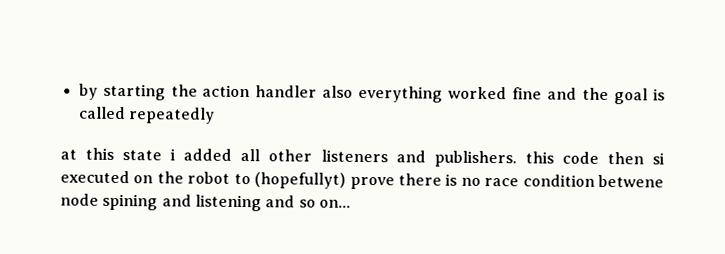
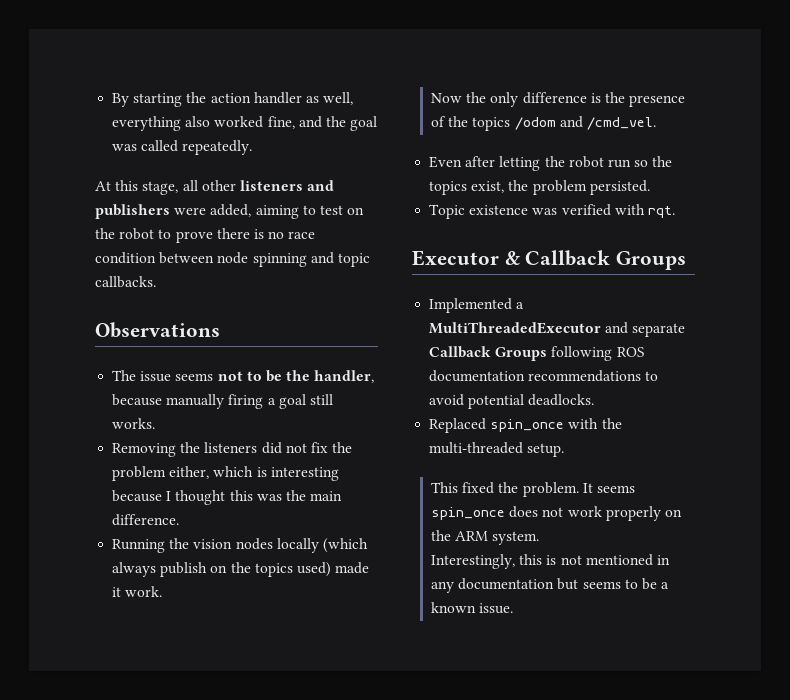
[78,83,98,100] by -> [112,93,130,107] By
[322,85,665,105] [78,106,215,124] [60,147,666,168] [60,170,130,184] also everything worked fine and the goal is called repeatedly // at this state i added all other listeners and publishers. this code then si executed -> [305,92,354,105] [112,116,378,131] [112,140,253,155] [95,180,335,195] [95,204,343,219] as well, everything also worked fine, and the goal was called repeatedly. // At this stage, all other listeners and publishers were added, aiming to test
[254,172,347,189] (hopefullyt) -> (172, 234) none
[598,174,664,188] [60,193,351,212] betwene node spining and listening and so on... -> [159,252,370,267] [95,276,156,288] [95,322,220,338] [112,370,375,383] [112,394,333,409] [112,418,156,429] [112,442,353,457] [112,466,339,481] [112,490,343,505] [112,514,180,526] [112,538,368,553] [112,562,370,577] [112,586,163,597] [431,92,686,107] [431,116,657,131] [429,156,673,171] [429,180,650,195] [429,204,675,219] [412,250,687,270] [429,298,525,313] [429,322,686,337] [429,346,645,361] [429,370,659,382] [429,394,595,409] [429,418,622,433] [429,442,565,457] [431,482,636,497] [431,506,683,521] [431,530,540,545] [431,554,671,569] [431,578,670,593] [431,602,514,614] between node spinning and topic callbacks. // Observations // The issue seems not to be the handler, because manually firing a goal still works. // Removing the listeners did not fix the problem either, which is interesting because I thought this was the main difference. // Running the vision nodes locally (which always publish on the topics used) made it work. // Now the only difference is the presence of the topics /odom and /cmd_vel. // Even after letting the robot run so the topics exist, the problem persisted. // Topic existence was verified with rqt. // Executor & Callback Groups // Implemented a MultiThreadedExecutor and separate Callback Groups following ROS documentation recommendations to avoid potential deadlocks. // Replaced spin_once with the multi-threaded setup. // This fixed the problem. It seems spin_once does not work properly on the ARM system. // Interestingly, this is not mentioned in any documentation but seems to be a known issue.

